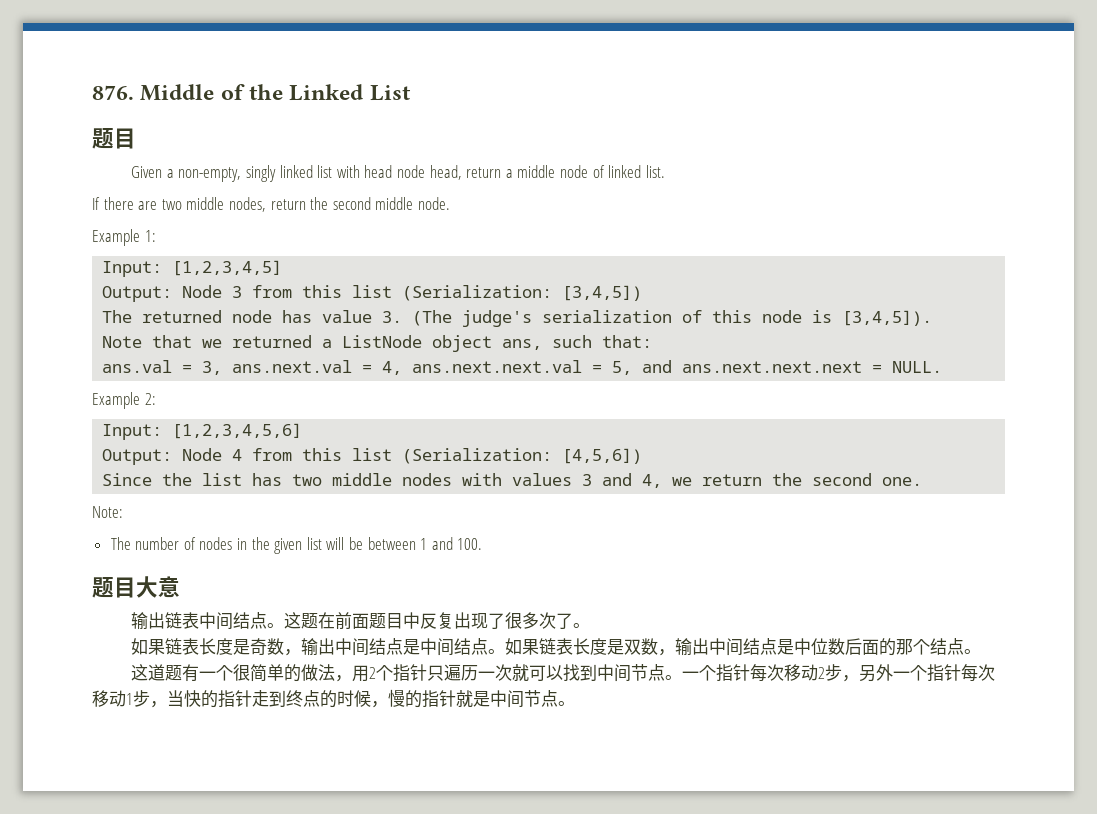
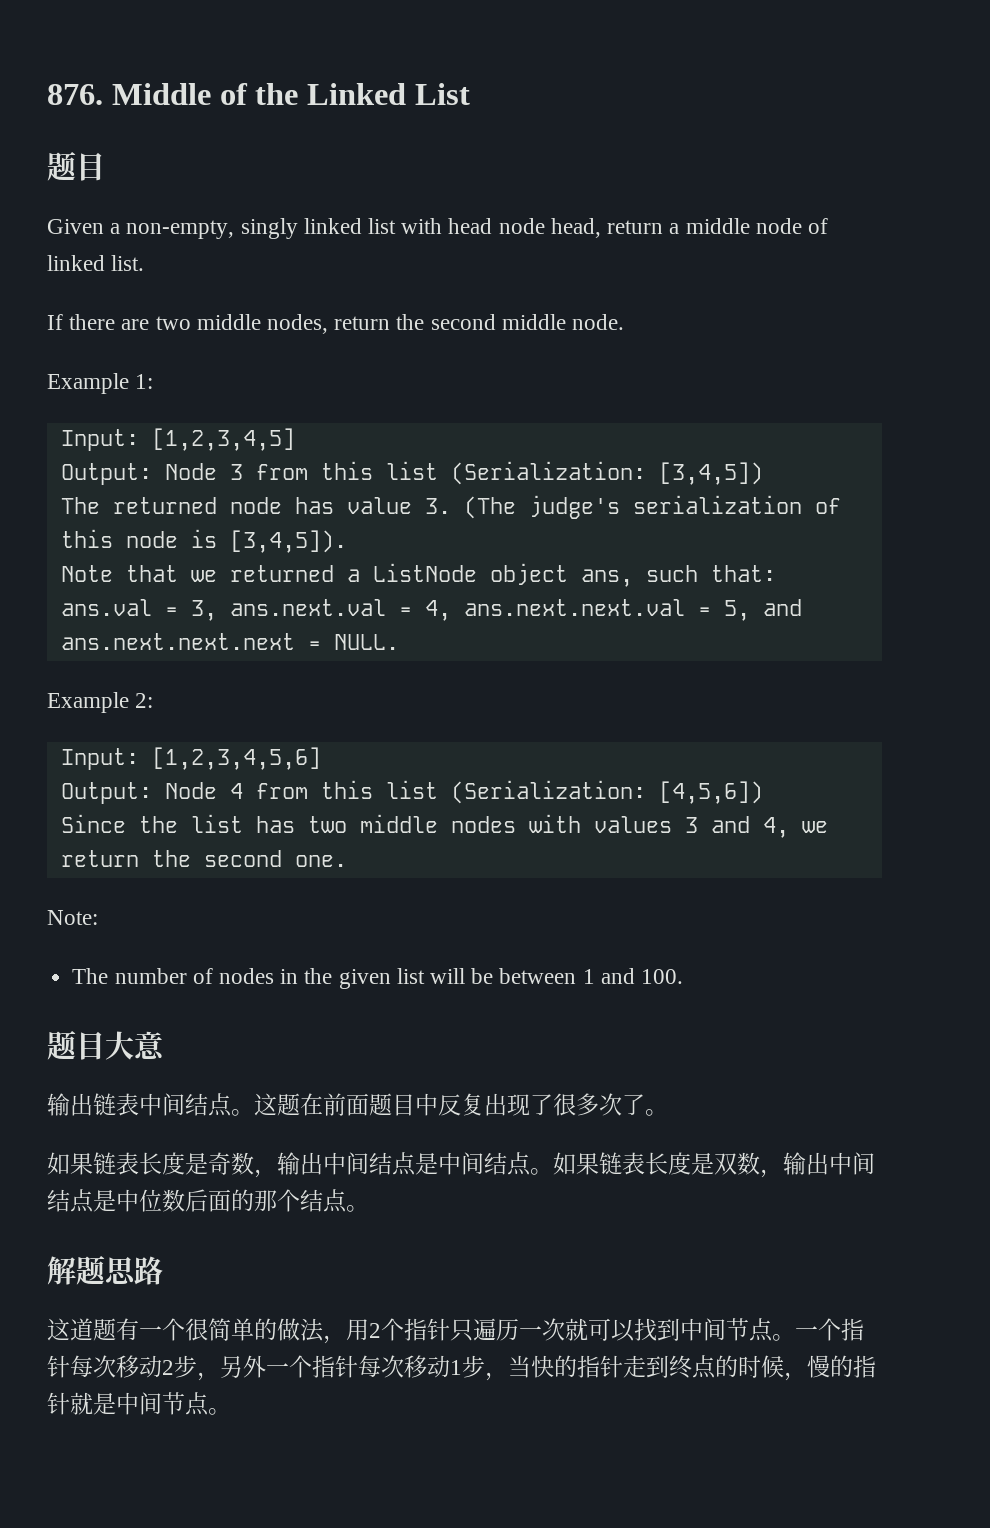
(982, 651) none -> [47,1255,163,1285] // 解题思路

